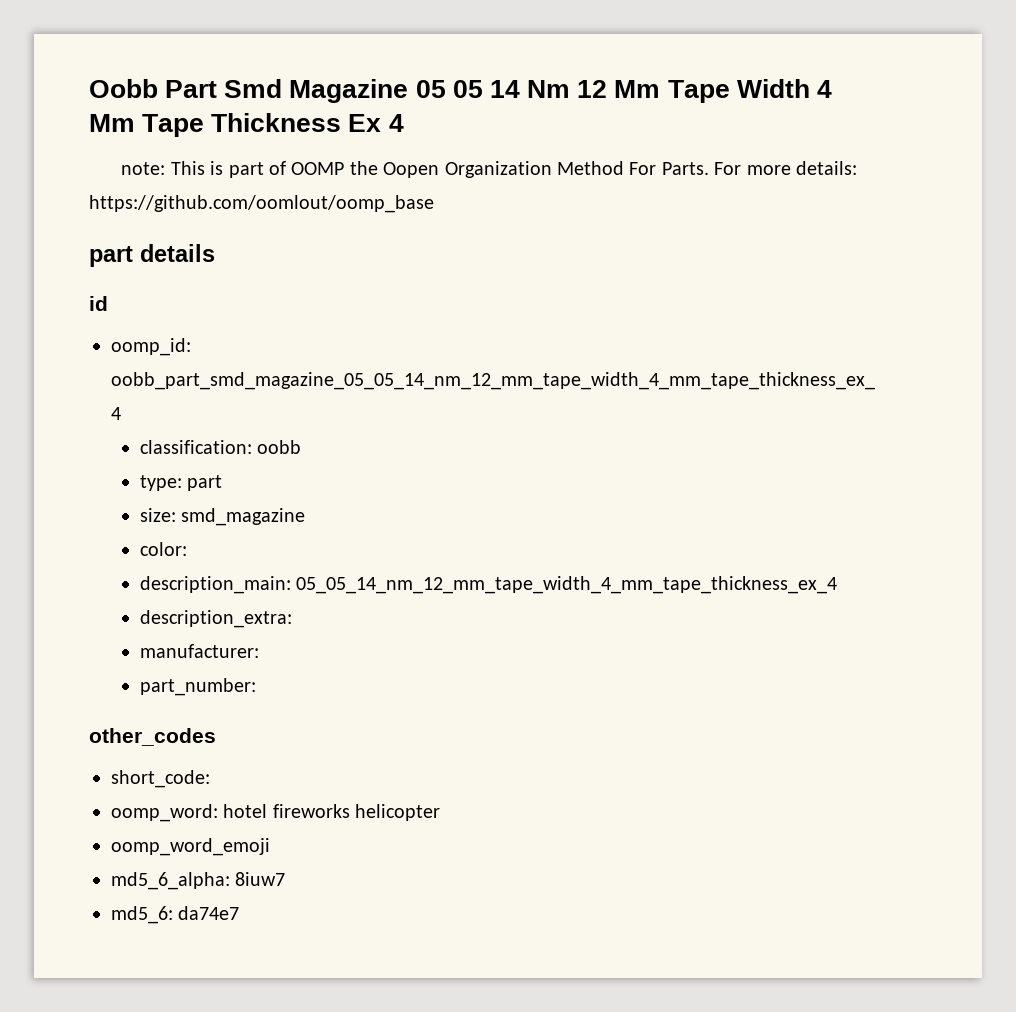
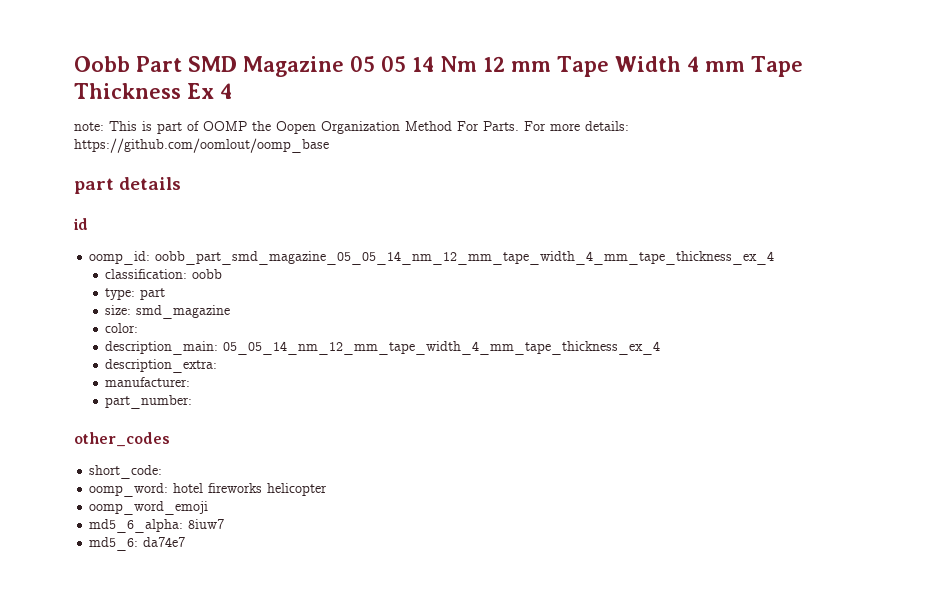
[224,79,283,98] Smd -> [188,56,237,72] SMD
[614,80,661,98] Mm -> [511,61,551,72] mm
[89,114,135,132] Mm -> [704,61,745,72] mm

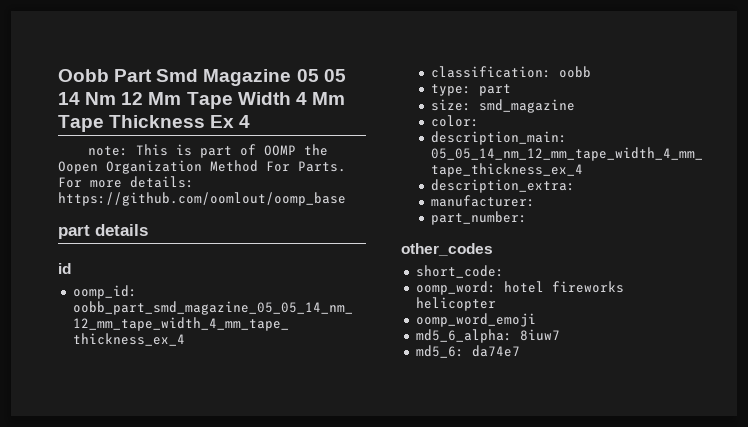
[188,56,237,72] SMD -> [156,69,199,82] Smd
[511,61,551,72] mm -> [148,92,182,105] Mm
[704,61,745,72] mm -> [311,92,345,105] Mm

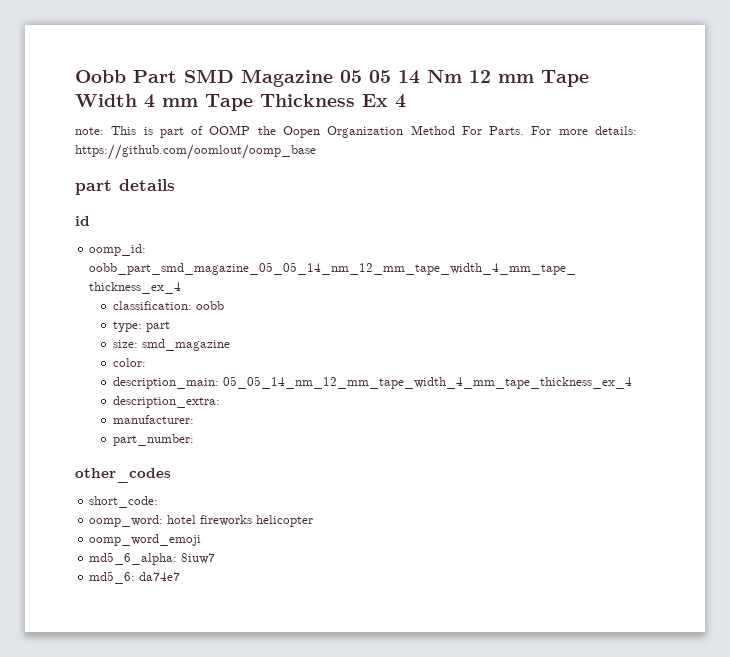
[156,69,199,82] Smd -> [184,69,234,83] SMD
[148,92,182,105] Mm -> [498,74,534,83] mm
[311,92,345,105] Mm -> [162,98,198,107] mm

